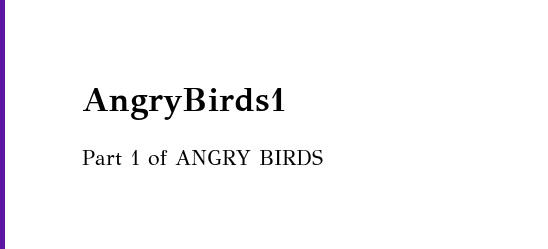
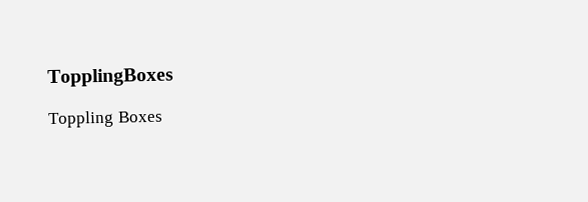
[82,88,287,120] [82,149,323,166] AngryBirds1 // Part 1 of ANGRY BIRDS -> [47,67,174,88] [48,110,163,129] TopplingBoxes // Toppling Boxes

